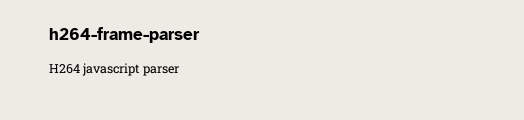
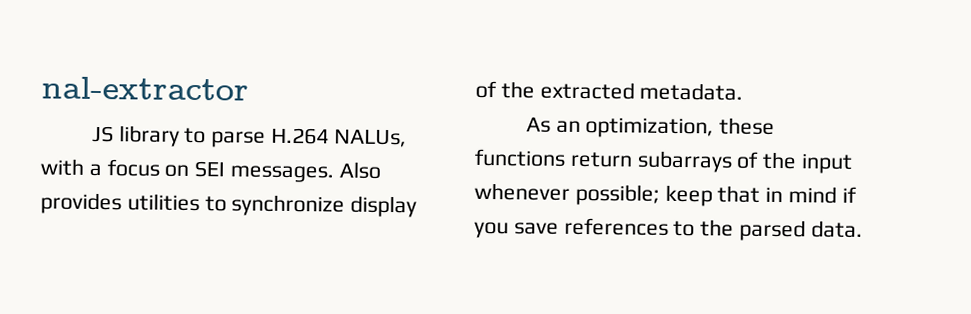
[49,27,200,43] [49,63,179,76] h264-frame-parser // H264 javascript parser -> [41,76,249,101] [91,125,407,148] [40,158,381,183] [40,192,418,218] [475,80,744,101] [525,117,776,139] [474,148,854,174] [474,182,857,207] [474,217,863,242] nal-extractor // JS library to parse H.264 NALUs, with a focus on SEI messages. Also provides utilities to synchronize display of the extracted metadata. // As an optimization, these functions return subarrays of the input whenever possible; keep that in mind if you save references to the parsed data.

